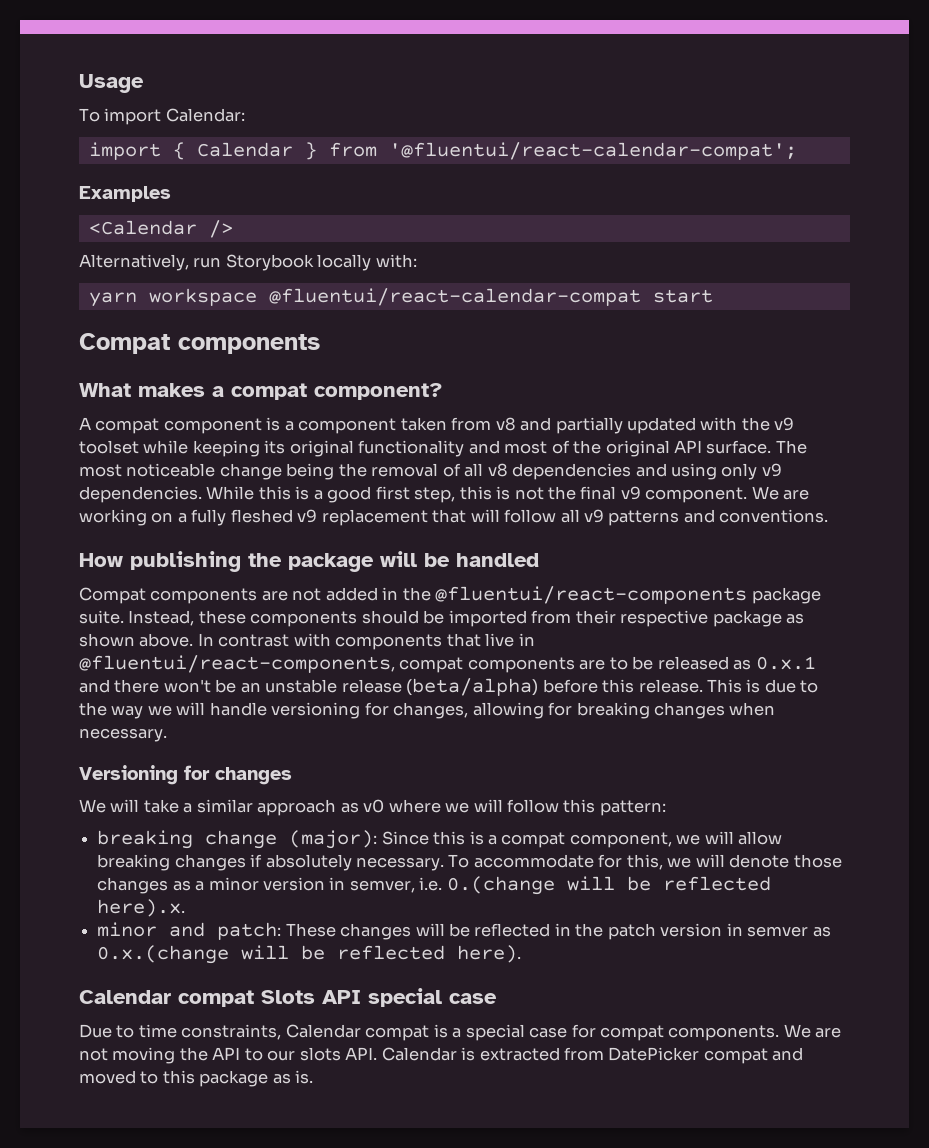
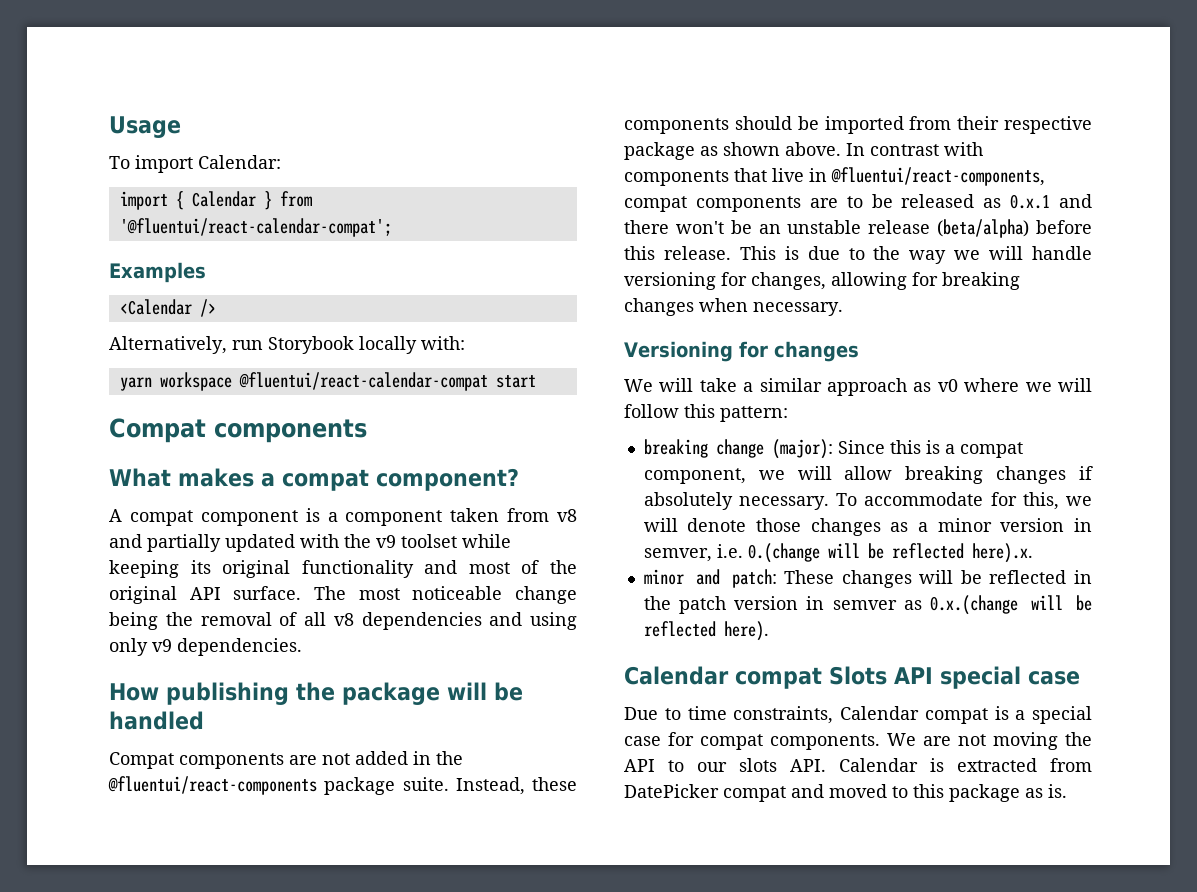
[206,486,810,503] [79,509,829,526] While this is a good first step, this is not the final v9 component. We are working on a fully fleshed v9 replacement that will follow all v9 patterns and conventions. -> (302, 647) none

